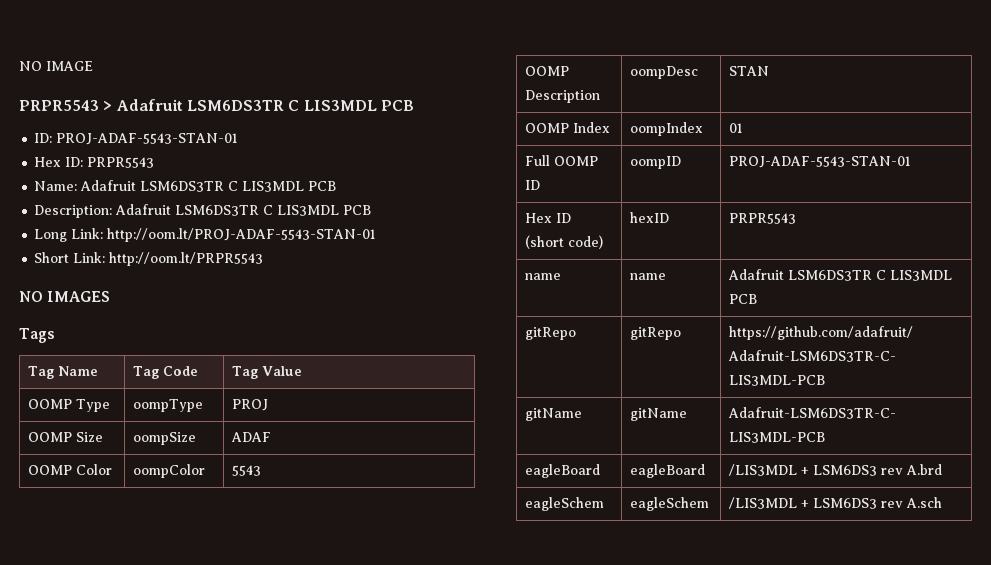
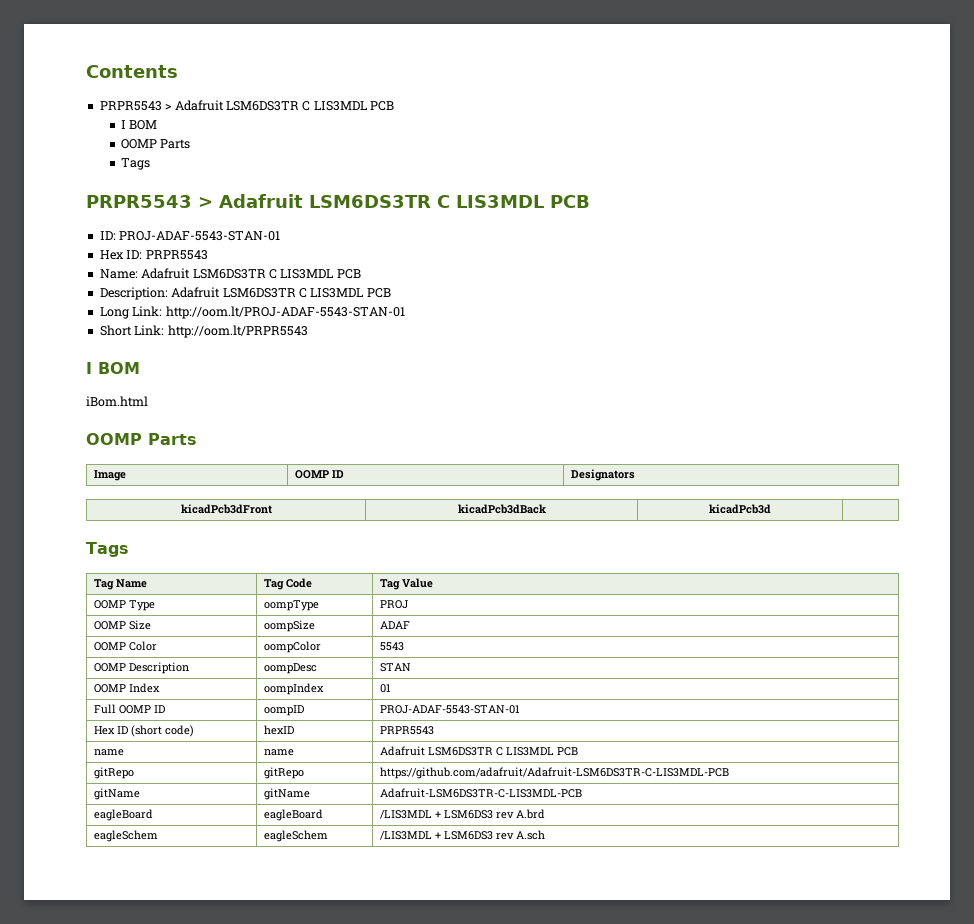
[19,61,93,71] NO IMAGE -> [86,65,178,78] [99,100,394,111] [120,120,158,130] [120,139,191,149] [120,158,150,170] Contents // PRPR5543 > Adafruit LSM6DS3TR C LIS3MDL PCB // I BOM // OOMP Parts // Tags
[19,291,111,302] NO IMAGES -> [86,362,140,374] [86,396,148,407] [86,433,197,445] [93,470,126,481] [294,470,344,479] [570,469,635,481] [180,504,272,514] [457,504,546,514] [709,504,771,514] I BOM // iBom.html // OOMP Parts // Image | OOMP ID | Designators // kicadPcb3dFront | kicadPcb3dBack | kicadPcb3d |

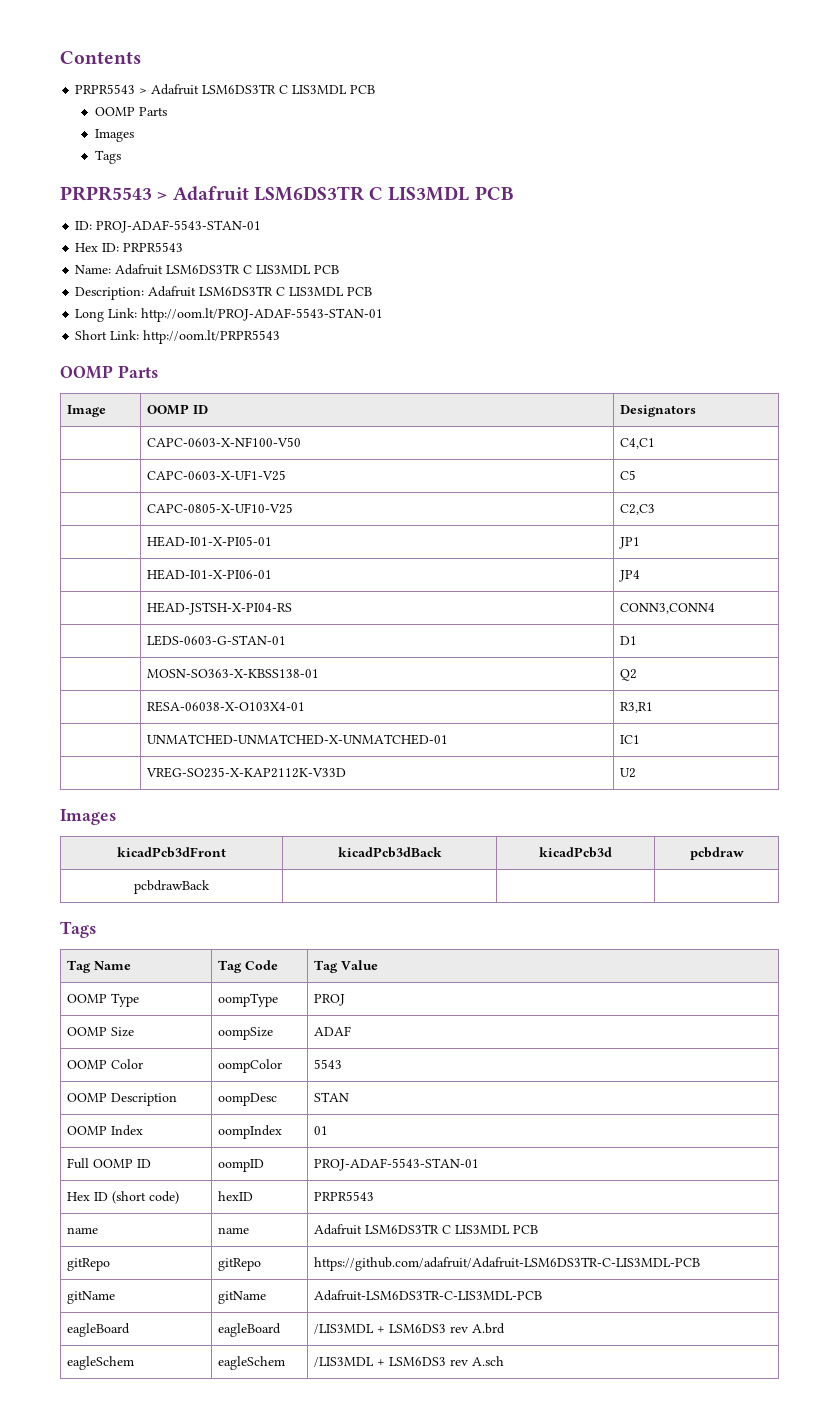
[120,120,158,130] [120,139,191,149] // I BOM // OOMP Parts -> [94,107,167,116] [94,129,134,142] // OOMP Parts // Images
[86,362,140,374] [86,396,148,407] // I BOM // iBom.html -> (281, 337) none
(635, 475) none -> [146,437,301,447] [619,438,655,449] [146,470,286,481] [619,470,636,480] [146,503,293,514] [619,504,655,515] [146,536,272,547] [618,537,640,549] [146,569,272,580] [618,570,640,582] [146,602,292,615] [619,603,715,614] [146,635,286,646] [619,636,637,645] [146,669,319,678] [619,669,637,681] [146,701,305,712] [619,702,653,713] [146,734,448,745] [619,735,640,744] [145,767,346,778] [619,768,636,778] [60,809,116,825] // | CAPC-0603-X-NF100-V50 | C4,C1 // | CAPC-0603-X-UF1-V25 | C5 // | CAPC-0805-X-UF10-V25 | C2,C3 // | HEAD-I01-X-PI05-01 | JP1 // | HEAD-I01-X-PI06-01 | JP4 // | HEAD-JSTSH-X-PI04-RS | CONN3,CONN4 // | LEDS-0603-G-STAN-01 | D1 // | MOSN-SO363-X-KBSS138-01 | Q2 // | RESA-06038-X-O103X4-01 | R3,R1 // | UNMATCHED-UNMATCHED-X-UNMATCHED-01 | IC1 // | VREG-SO235-X-KAP2112K-V33D | U2 // Images
(771, 509) none -> [689,847,744,860] [134,880,210,894] | pcbdraw // pcbdrawBack | |

